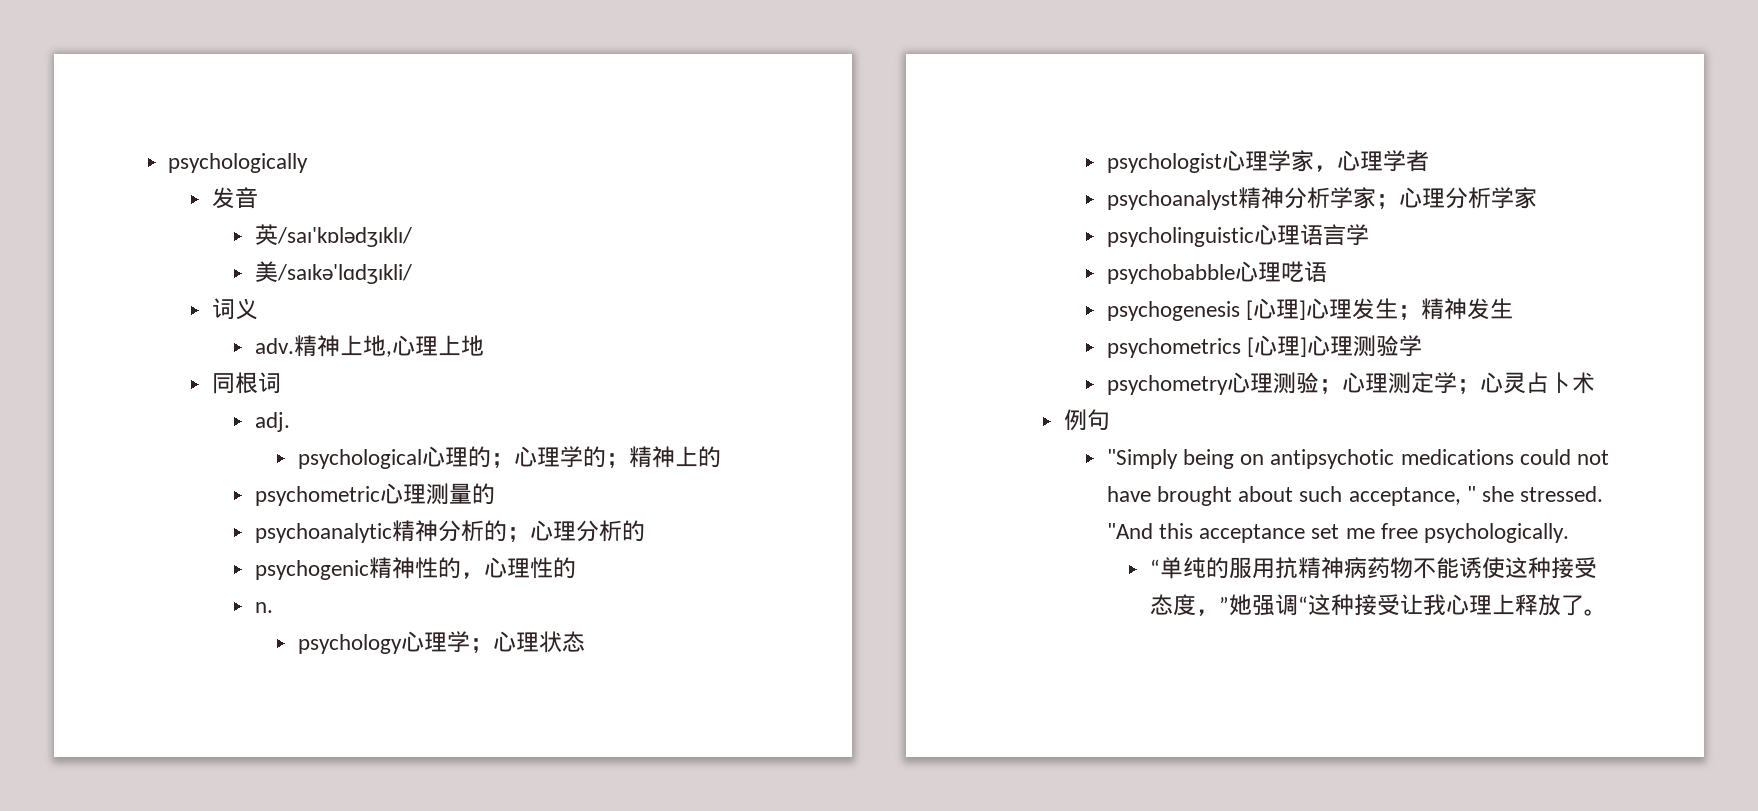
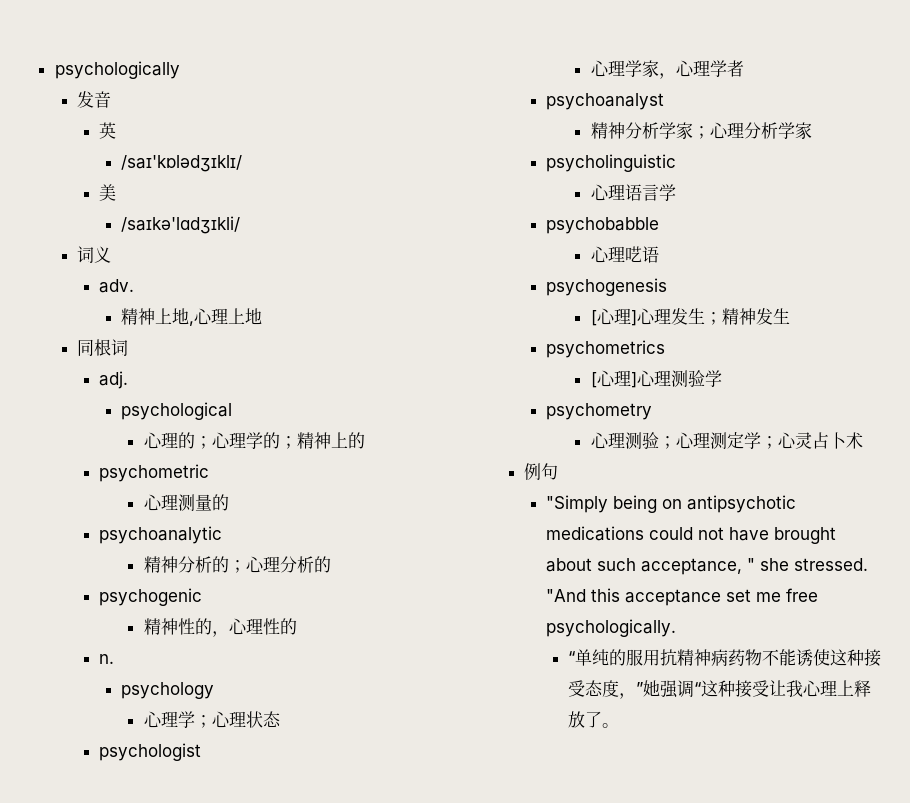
(278, 235) none -> (117, 130) //
(278, 272) none -> (117, 192) //
(294, 346) none -> (135, 286) //
(423, 459) none -> (233, 411) //
(380, 496) none -> (210, 473) //
(392, 533) none -> (223, 535) //
(369, 570) none -> (203, 597) //
(403, 644) none -> (215, 690) //
(1222, 163) none -> (202, 752) //
(1238, 200) none -> (665, 101) //
(1254, 237) none -> (677, 163) //
(1235, 274) none -> (660, 225) //
(1240, 311) none -> (668, 287) //
(1241, 348) none -> (666, 349) //
(1228, 385) none -> (653, 411) //

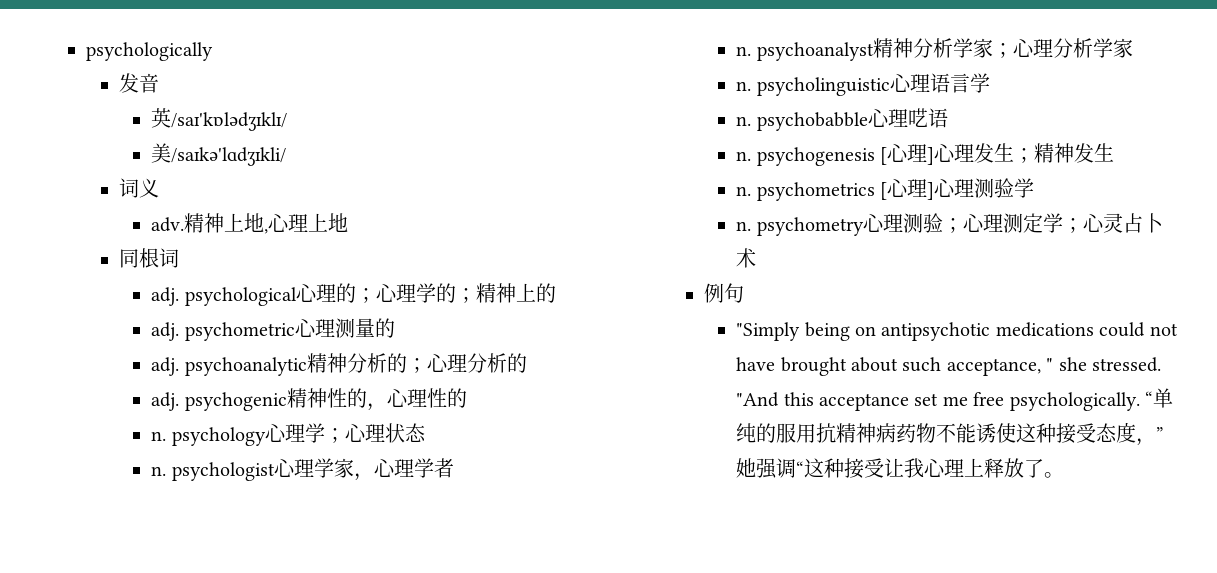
(117, 130) // -> (172, 118) none
(117, 192) // -> (172, 153) none
(135, 286) // -> (185, 224) none
(129, 380) // -> (180, 296) none
(233, 411) // -> (297, 296) none
(365, 440) none -> [151,322,180,341] adj.
(210, 473) // -> (295, 331) none
(229, 502) none -> [151,357,180,376] adj.
(223, 535) // -> (307, 366) none
(331, 564) none -> [151,392,180,411] adj.
(203, 597) // -> (287, 401) none
(115, 659) // -> (167, 436) none
(215, 690) // -> (266, 436) none
(281, 719) none -> [151,466,167,476] n.
(202, 752) // -> (275, 471) none
(744, 68) none -> [736,46,752,56] n.
(665, 101) // -> (874, 51) none
(812, 131) none -> [736,81,752,91] n.
(677, 163) // -> (890, 86) none
(676, 192) none -> [736,116,752,126] n.
(660, 225) // -> (868, 121) none
(659, 254) none -> [736,151,752,161] n.
(668, 287) // -> (875, 156) none
(790, 316) none -> [736,186,752,196] n.
(666, 349) // -> (875, 191) none
(722, 378) none -> [736,221,752,231] n.
(653, 411) // -> (864, 226) none
(677, 628) // -> (1140, 401) none

